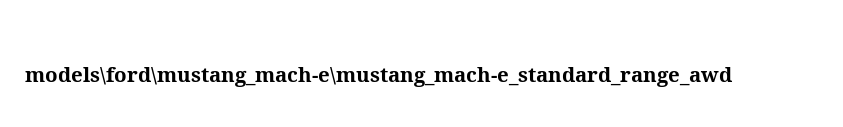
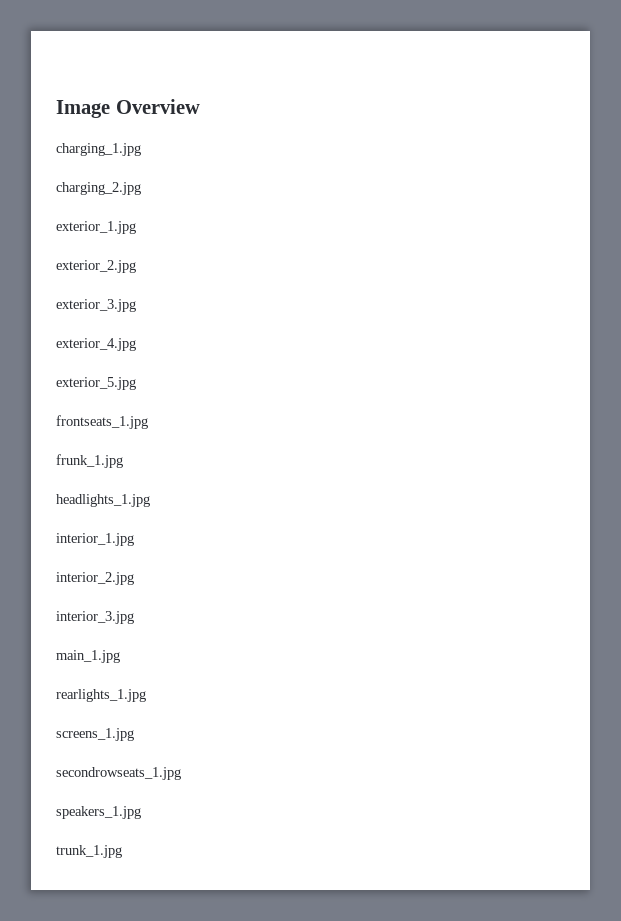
[25,67,733,87] models\ford\mustang_mach-e\mustang_mach-e_standard_range_awd -> [56,99,200,118] [56,143,141,156] [56,182,141,195] [56,221,136,234] [56,260,136,273] [56,299,136,312] [56,338,136,351] [56,377,136,390] [56,415,148,429] [56,454,123,468] [56,494,150,507] [56,533,134,546] [56,572,134,585] [56,611,134,624] [56,650,120,663] [56,689,146,702] [56,728,134,741] [56,767,181,780] [56,806,141,819] [56,845,122,858] Image Overview // charging_1.jpg // charging_2.jpg // exterior_1.jpg // exterior_2.jpg // exterior_3.jpg // exterior_4.jpg // exterior_5.jpg // frontseats_1.jpg // frunk_1.jpg // headlights_1.jpg // interior_1.jpg // interior_2.jpg // interior_3.jpg // main_1.jpg // rearlights_1.jpg // screens_1.jpg // secondrowseats_1.jpg // speakers_1.jpg // trunk_1.jpg

